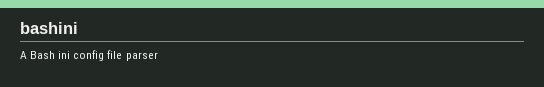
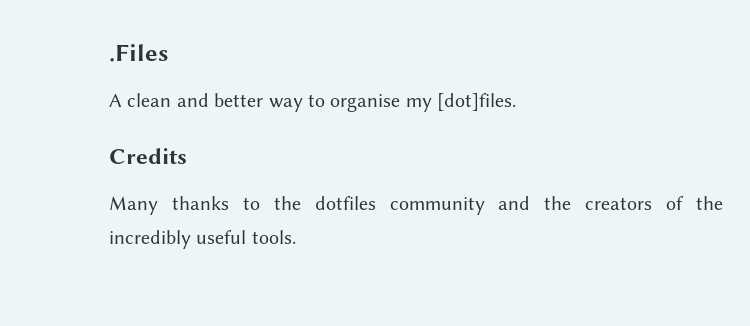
[20,22,78,34] bashini -> [109,44,168,62] .Files
[30,50,158,61] Bash ini config file parser -> [127,93,517,112] [109,148,187,164] [109,196,723,215] [109,230,296,249] clean and better way to organise my [dot]files. // Credits // Many thanks to the dotfiles community and the creators of the incredibly useful tools.

